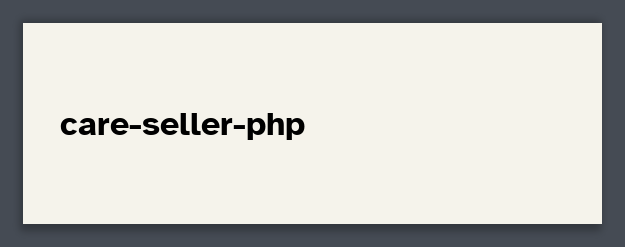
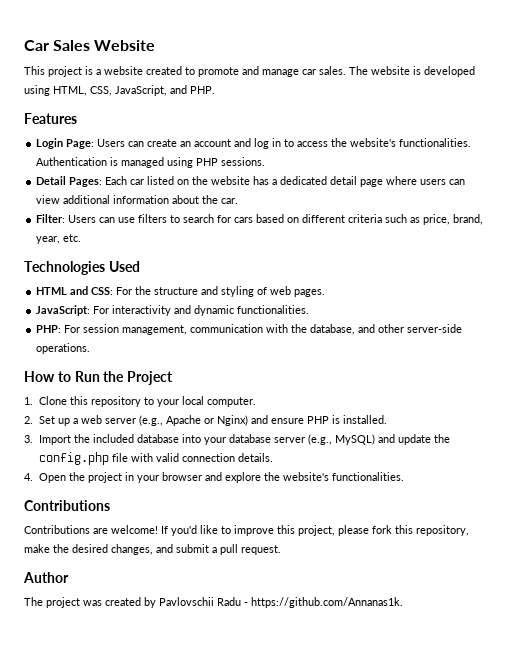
[60,113,305,140] care-seller-php -> [24,40,156,51] [24,66,475,77] [24,85,215,96] [24,113,77,124] [36,138,472,149] [36,157,266,168] [36,176,466,187] [36,195,239,204] [36,214,484,225] [36,234,82,244] [24,261,140,275] [36,286,326,297] [36,305,310,316] [36,324,463,335] [36,343,91,354] [24,371,174,385] [24,396,256,407] [24,415,387,426] [24,434,450,445] [38,452,273,465] [24,472,404,483] [24,500,110,511] [24,525,469,536] [24,544,281,555] [23,572,69,583] [24,597,403,608] Car Sales Website // This project is a website created to promote and manage car sales. The website is developed using HTML, CSS, JavaScript, and PHP. // Features // Login Page: Users can create an account and log in to access the website's functionalities. Authentication is managed using PHP sessions. // Detail Pages: Each car listed on the website has a dedicated detail page where users can view additional information about the car. // Filter: Users can use filters to search for cars based on different criteria such as price, brand, year, etc. // Technologies Used // HTML and CSS: For the structure and styling of web pages. // JavaScript: For interactivity and dynamic functionalities. // PHP: For session management, communication with the database, and other server-side operations. // How to Run the Project // 1. Clone this repository to your local computer. // 2. Set up a web server (e.g., Apache or Nginx) and ensure PHP is installed. // 3. Import the included database into your database server (e.g., MySQL) and update the config.php file with valid connection details. // 4. Open the project in your browser and explore the website's functionalities. // Contributions // Contributions are welcome! If you'd like to improve this project, please fork this repository, make the desired changes, and submit a pull request. // Author // The project was created by Pavlovschii Radu - https://github.com/Annanas1k.

